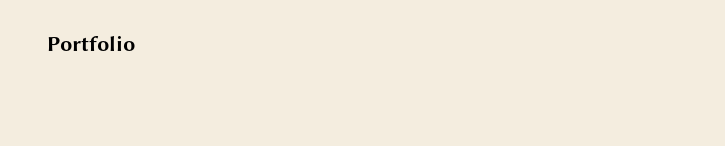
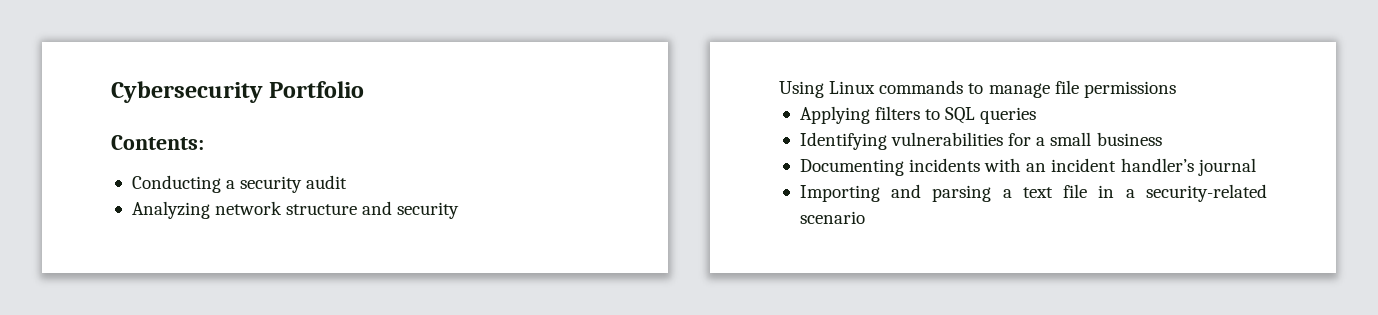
(47, 43) none -> [111,81,263,103] Cybersecurity
(135, 43) none -> [111,135,204,150] [131,175,348,193] [131,201,460,219] [779,80,1176,98] [799,106,1037,124] [799,132,1162,150] [799,158,1256,176] [799,184,1267,202] [799,211,865,224] // Contents: // Conducting a security audit // Analyzing network structure and security // Using Linux commands to manage file permissions // Applying filters to SQL queries // Identifying vulnerabilities for a small business // Documenting incidents with an incident handler’s journal // Importing and parsing a text file in a security-related scenario

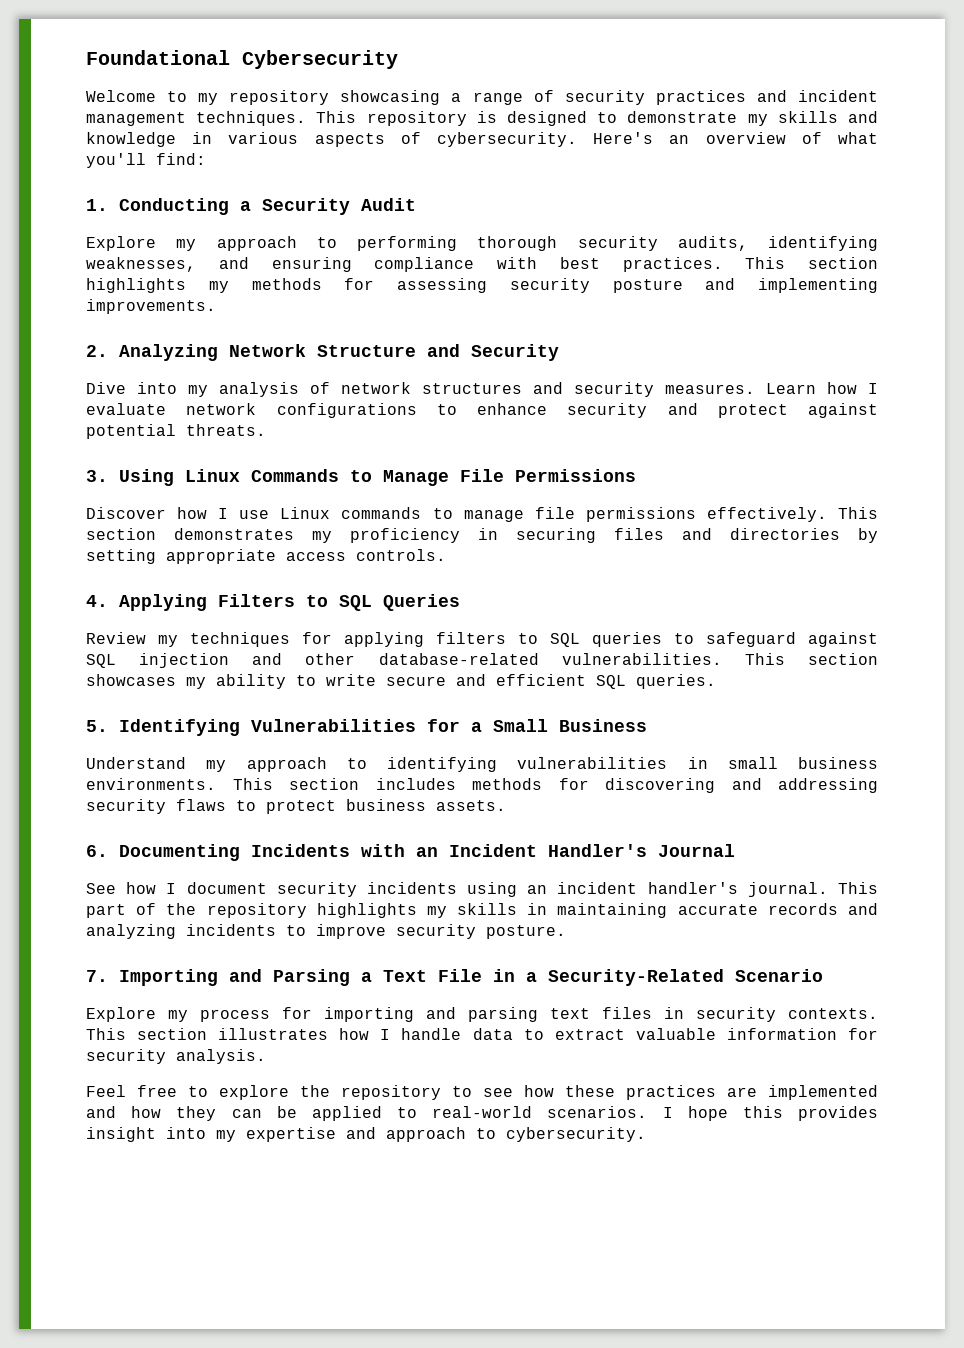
(111, 92) none -> [86,50,230,65] Foundational
[269,81,365,98] [111,135,204,150] [131,175,348,193] [131,201,460,219] [779,81,824,98] Portfolio // Contents: // Conducting a security audit // Analyzing network structure and security // Using -> [86,90,878,105] [86,111,879,126] [86,132,879,147] [86,153,206,168] [86,198,416,215] [86,236,878,251] [86,257,878,272] [86,278,878,293] [86,299,216,314] [86,344,559,361] [86,382,878,397] [86,403,878,418] [86,424,266,439] [86,469,636,486] [86,507,270,519] // Welcome to my repository showcasing a range of security practices and incident management techniques. This repository is designed to demonstrate my skills and knowledge in various aspects of cybersecurity. Here's an overview of what you'll find: // 1. Conducting a Security Audit // Explore my approach to performing thorough security audits, identifying weaknesses, and ensuring compliance with best practices. This section highlights my methods for assessing security posture and implementing improvements. // 2. Analyzing Network Structure and Security // Dive into my analysis of network structures and security measures. Learn how I evaluate network configurations to enhance security and protect against potential threats. // 3. Using Linux Commands to Manage File Permissions // Discover how I use
[799,106,1037,124] [799,132,1162,150] [799,158,1256,176] [799,184,1267,202] [799,211,865,224] // Applying filters to SQL queries // Identifying vulnerabilities for a small business // Documenting incidents with an incident handler’s journal // Importing and parsing a text file in a security-related scenario -> [706,507,878,522] [86,528,878,543] [86,549,446,564] [86,594,460,611] [86,632,878,647] [86,653,878,668] [86,674,716,689] [86,719,647,736] [86,757,878,772] [86,778,878,793] [86,799,506,814] [86,844,735,861] [86,882,878,897] [86,903,878,918] [86,924,566,939] [86,969,823,986] [86,1007,878,1022] [86,1028,878,1040] [86,1049,266,1064] [86,1085,878,1100] [86,1106,878,1121] [86,1127,646,1142] effectively. This section demonstrates my proficiency in securing files and directories by setting appropriate access controls. // 4. Applying Filters to SQL Queries // Review my techniques for applying filters to SQL queries to safeguard against SQL injection and other database-related vulnerabilities. This section showcases my ability to write secure and efficient SQL queries. // 5. Identifying Vulnerabilities for a Small Business // Understand my approach to identifying vulnerabilities in small business environments. This section includes methods for discovering and addressing security flaws to protect business assets. // 6. Documenting Incidents with an Incident Handler's Journal // See how I document security incidents using an incident handler's journal. This part of the repository highlights my skills in maintaining accurate records and analyzing incidents to improve security posture. // 7. Importing and Parsing a Text File in a Security-Related Scenario // Explore my process for importing and parsing text files in security contexts. This section illustrates how I handle data to extract valuable information for security analysis. // Feel free to explore the repository to see how these practices are implemented and how they can be applied to real-world scenarios. I hope this provides insight into my expertise and approach to cybersecurity.

